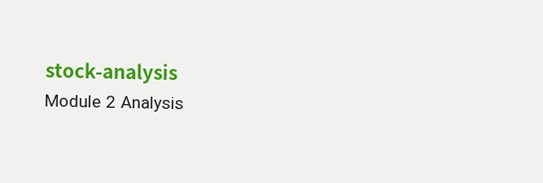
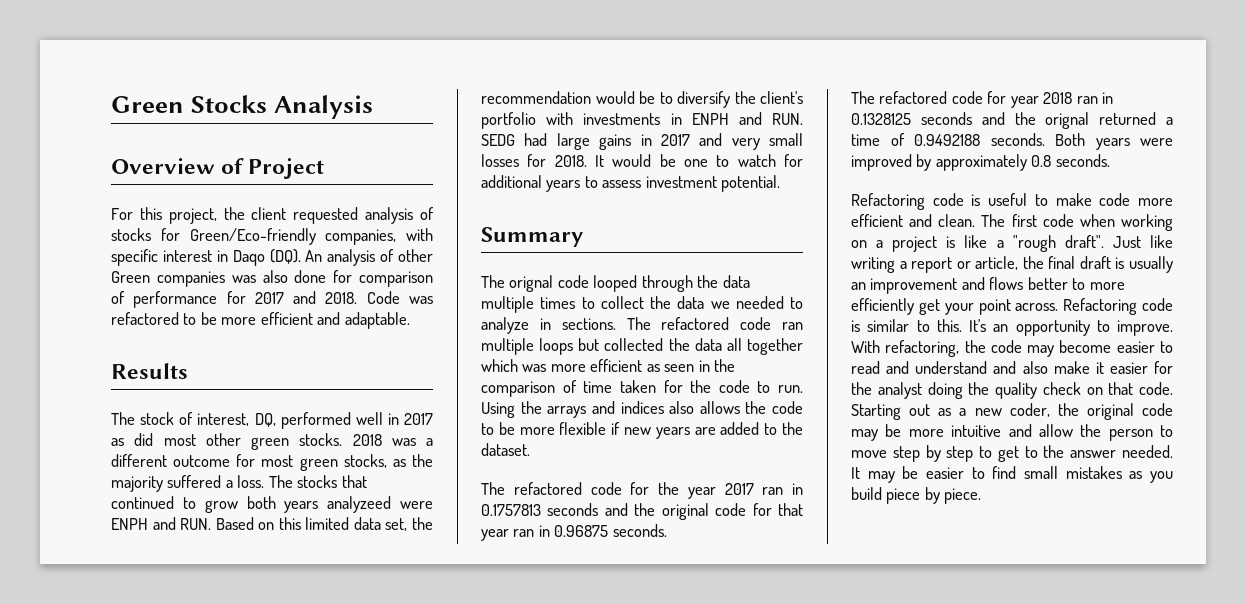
[45,61,178,85] [44,94,184,113] stock-analysis // Module 2 Analysis -> [111,95,374,119] [111,158,325,179] [111,207,434,224] [111,228,433,245] [111,249,433,266] [111,270,433,287] [111,291,433,308] [111,312,410,329] [111,363,188,379] [111,412,433,429] [111,433,433,450] [111,454,433,471] [111,475,367,492] [111,496,433,513] [111,517,434,531] [481,91,803,108] [481,112,803,129] [481,133,803,150] [481,154,803,167] [481,175,781,192] [481,227,583,247] [481,275,750,292] [481,296,803,313] [481,317,803,334] [481,338,803,355] [481,359,736,372] [481,380,803,397] [481,401,803,418] [481,422,803,439] [481,443,530,456] [481,482,803,499] [481,503,803,520] [481,524,667,541] [851,91,1114,108] [851,112,1173,129] [851,133,1173,150] [851,154,1110,171] [851,193,1173,210] [851,214,1173,231] [851,235,1173,252] [851,256,1173,273] [851,277,1125,294] [851,298,1173,315] [851,319,1173,336] [851,340,1173,357] [851,361,1173,374] [851,382,1173,399] [851,403,1173,420] [851,424,1173,441] [851,445,1173,462] [851,466,1173,483] [851,487,982,504] Green Stocks Analysis // Overview of Project // For this project, the client requested analysis of stocks for Green/Eco-friendly companies, with specific interest in Daqo (DQ). An analysis of other Green companies was also done for comparison of performance for 2017 and 2018. Code was refactored to be more efficient and adaptable. // Results // The stock of interest, DQ, performed well in 2017 as did most other green stocks. 2018 was a different outcome for most green stocks, as the majority suffered a loss. The stocks that continued to grow both years analyzeed were ENPH and RUN. Based on this limited data set, the recommendation would be to diversify the client's portfolio with investments in ENPH and RUN. SEDG had large gains in 2017 and very small losses for 2018. It would be one to watch for additional years to assess investment potential. // Summary // The orignal code looped through the data multiple times to collect the data we needed to analyze in sections. The refactored code ran multiple loops but collected the data all together which was more efficient as seen in the comparison of time taken for the code to run. Using the arrays and indices also allows the code to be more flexible if new years are added to the dataset. // The refactored code for the year 2017 ran in 0.1757813 seconds and the original code for that year ran in 0.96875 seconds. // The refactored code for year 2018 ran in 0.1328125 seconds and the orignal returned a time of 0.9492188 seconds. Both years were improved by approximately 0.8 seconds. // Refactoring code is useful to make code more efficient and clean. The first code when working on a project is like a "rough draft". Just like writing a report or article, the final draft is usually an improvement and flows better to more efficiently get your point across. Refactoring code is similar to this. It's an opportunity to improve. With refactoring, the code may become easier to read and understand and also make it easier for the analyst doing the quality check on that code. Starting out as a new coder, the original code may be more intuitive and allow the person to move step by step to get to the answer needed. It may be easier to find small mistakes as you build piece by piece.

